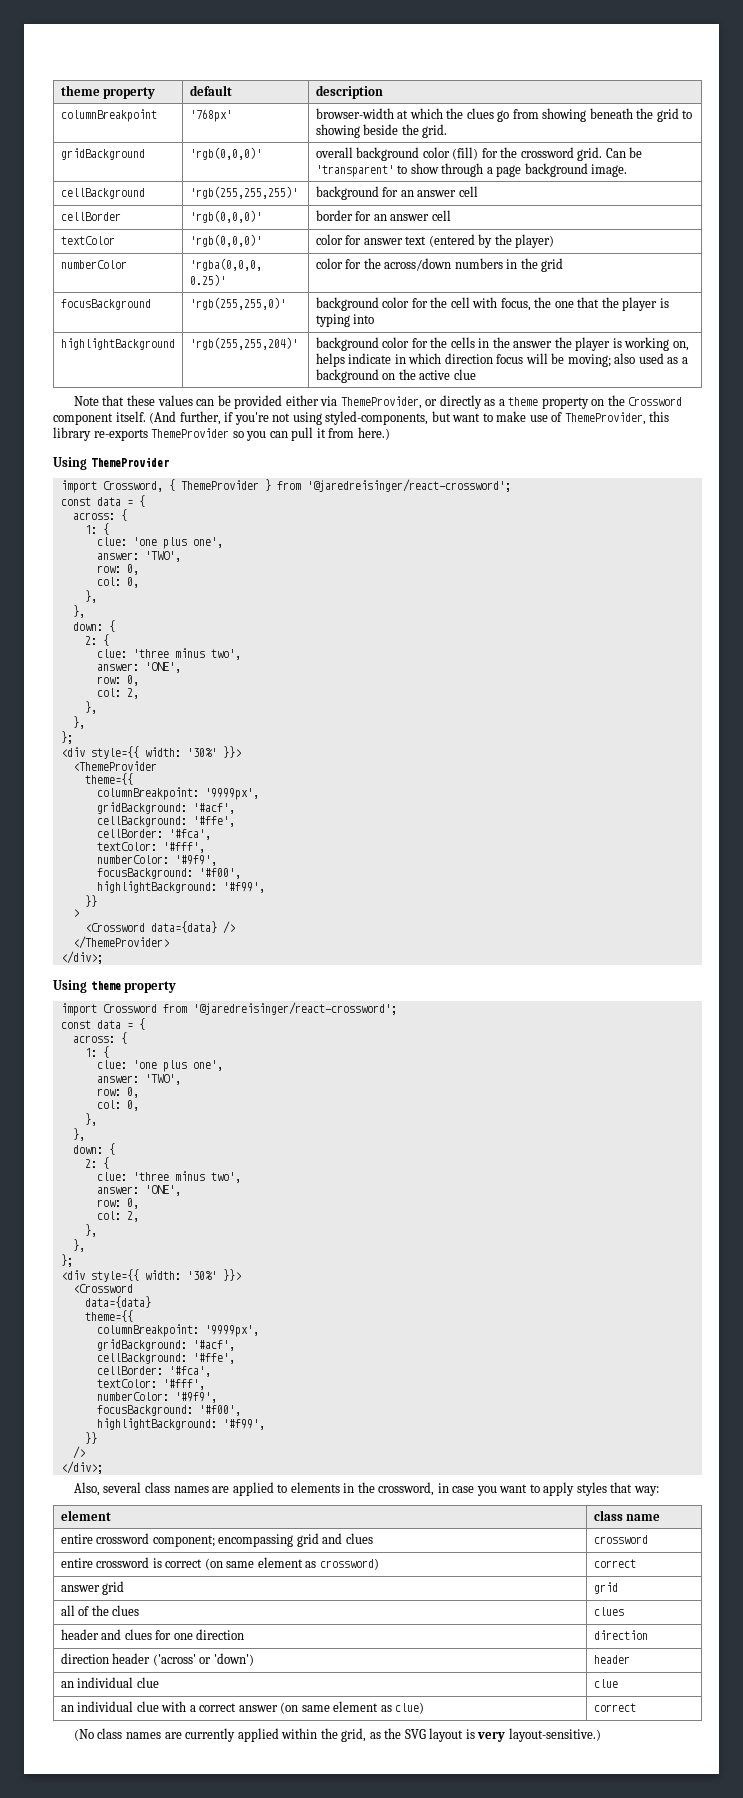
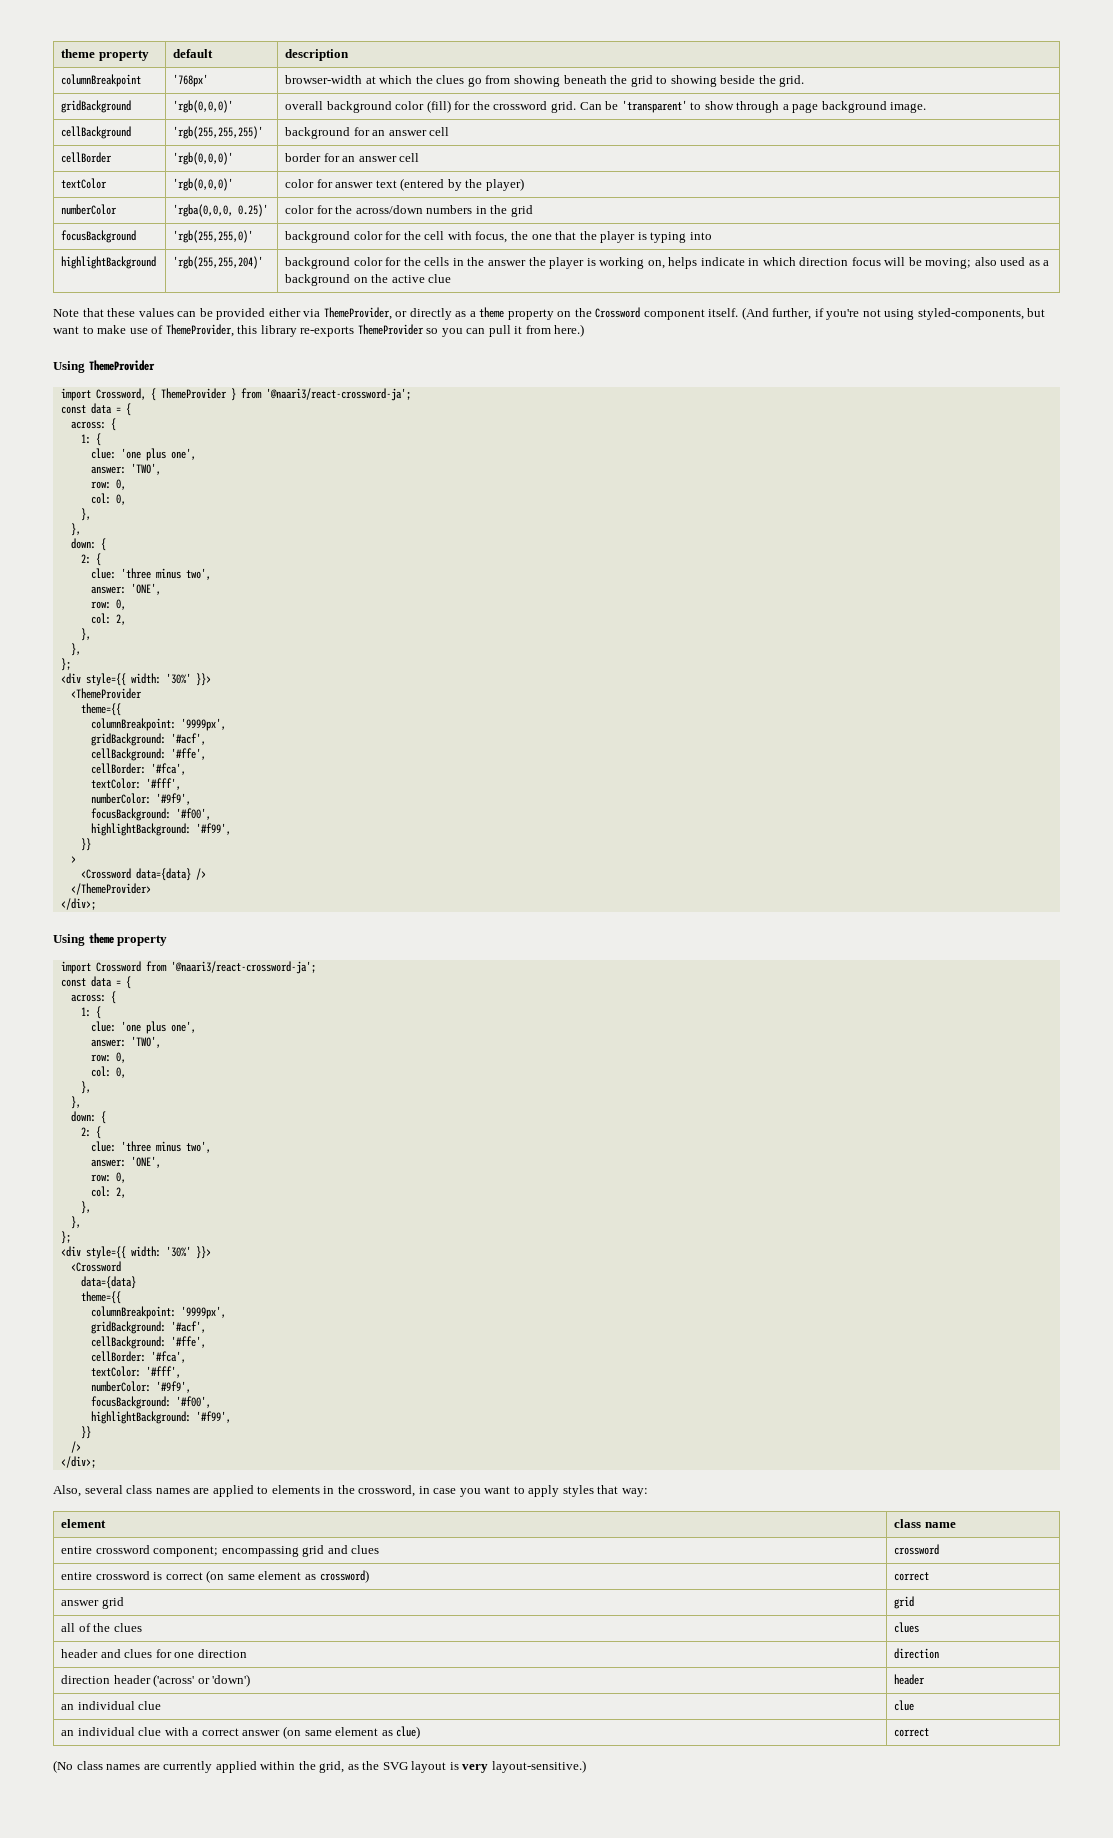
[306,479,511,492] '@jaredreisinger/react-crossword'; -> [265,388,411,401] '@naari3/react-crossword-ja';
[192,1002,397,1015] '@jaredreisinger/react-crossword'; -> [170,961,316,974] '@naari3/react-crossword-ja';

